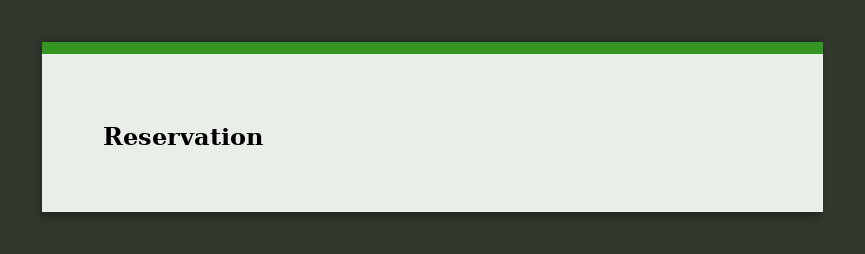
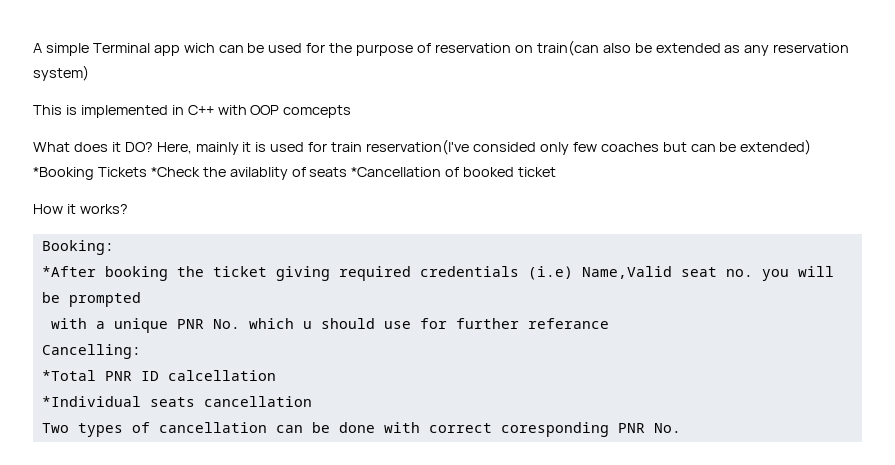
[103,127,263,145] Reservation -> [33,40,850,56] [33,65,89,81] [33,105,352,118] [33,139,812,155] [33,167,557,180] [33,204,128,214] [41,240,114,255] [41,266,834,281] [41,292,141,307] [50,318,609,333] [41,344,141,359] [41,370,276,381] [41,396,312,407] [41,422,681,437] A simple Terminal app wich can be used for the purpose of reservation on train(can also be extended as any reservation system) // This is implemented in C++ with OOP comcepts // What does it DO? Here, mainly it is used for train reservation(I've consided only few coaches but can be extended) *Booking Tickets *Check the avilablity of seats *Cancellation of booked ticket // How it works? // Booking: // *After booking the ticket giving required credentials (i.e) Name,Valid seat no. you will be prompted // with a unique PNR No. which u should use for further referance // Cancelling: // *Total PNR ID calcellation // *Individual seats cancellation // Two types of cancellation can be done with correct coresponding PNR No.

